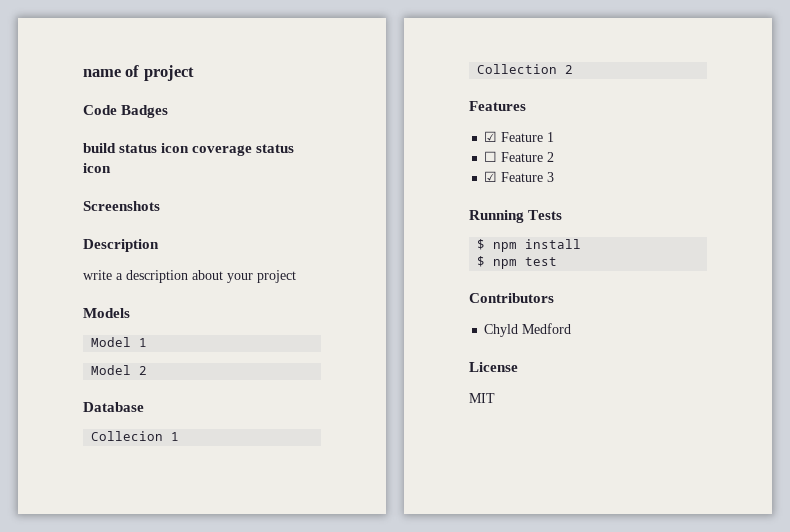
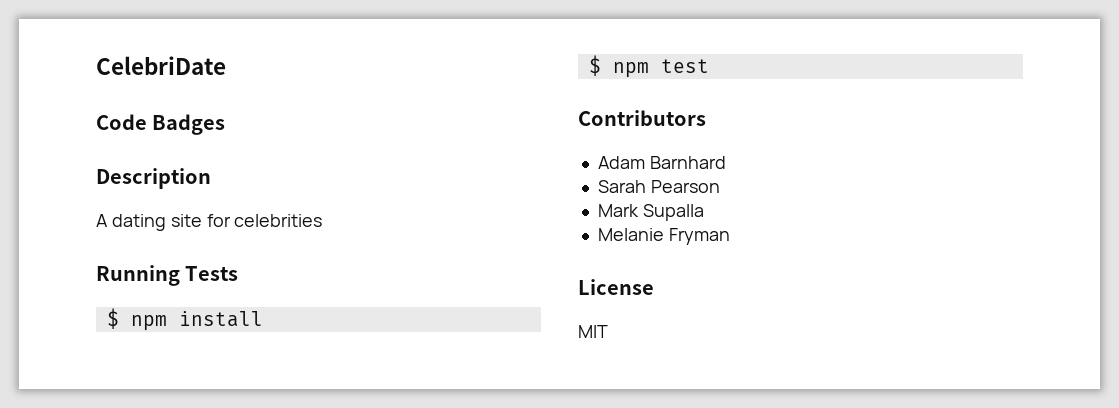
[83,65,194,81] name of project -> [96,56,226,75] CelebriDate
[83,143,295,156] [83,163,111,173] [83,201,160,211] [83,239,159,252] [83,270,296,283] [83,308,130,318] [91,337,148,347] [91,365,148,375] [83,402,144,412] [91,431,180,441] [477,64,574,74] [469,101,526,111] [484,131,555,142] [484,151,555,162] [484,171,555,182] build status icon coverage status icon // Screenshots // Description // write a description about your project // Models // Model 1 // Model 2 // Database // Collecion 1 // Collection 2 // Features // ☑ Feature 1 // ☐ Feature 2 // ☑ Feature 3 -> [96,168,211,189] [96,214,323,231] Description // A dating site for celebrities
[484,323,572,337] Chyld Medford -> [597,156,726,169] [597,180,720,193] [597,204,704,221] [597,228,730,245] Adam Barnhard // Sarah Pearson // Mark Supalla // Melanie Fryman

